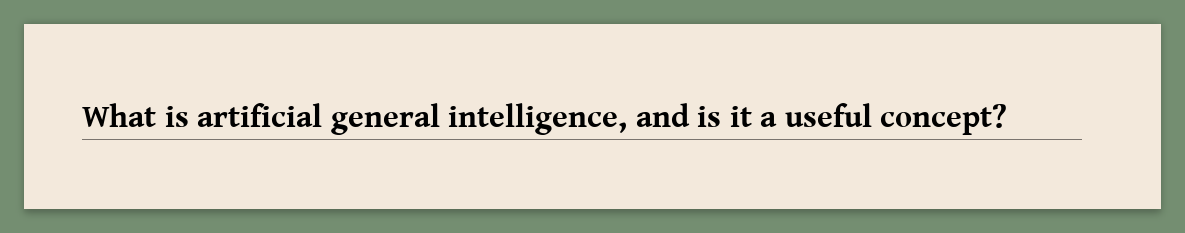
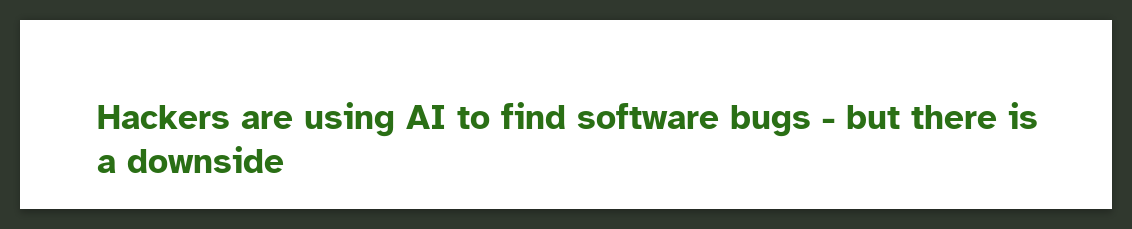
[82,103,1008,135] What is artificial general intelligence, and is it a useful concept? -> [97,102,1038,137] [97,146,284,173] Hackers are using AI to find software bugs - but there is a downside

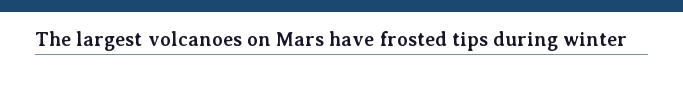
[97,102,1038,137] [97,146,284,173] Hackers are using AI to find software bugs - but there is a downside -> [35,31,628,51] The largest volcanoes on Mars have frosted tips during winter

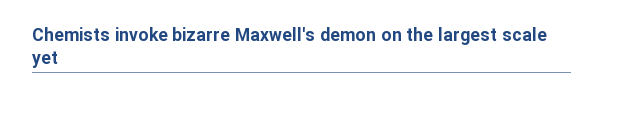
[35,31,628,51] The largest volcanoes on Mars have frosted tips during winter -> [32,27,547,45] [32,51,58,68] Chemists invoke bizarre Maxwell's demon on the largest scale yet

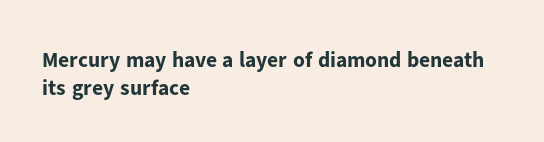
[32,27,547,45] [32,51,58,68] Chemists invoke bizarre Maxwell's demon on the largest scale yet -> [42,51,484,72] [42,79,190,100] Mercury may have a layer of diamond beneath its grey surface

